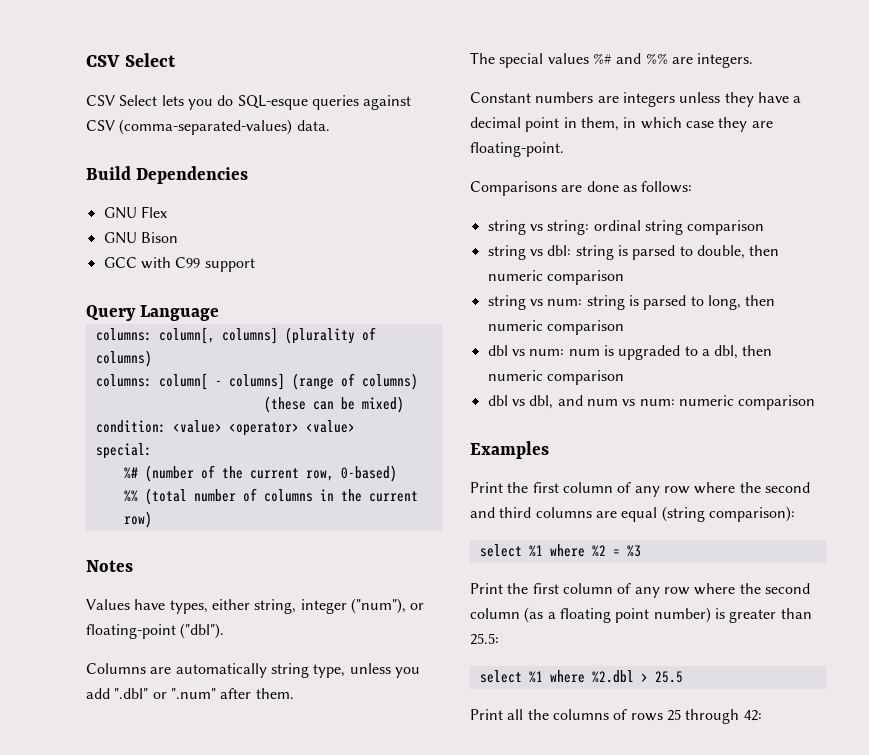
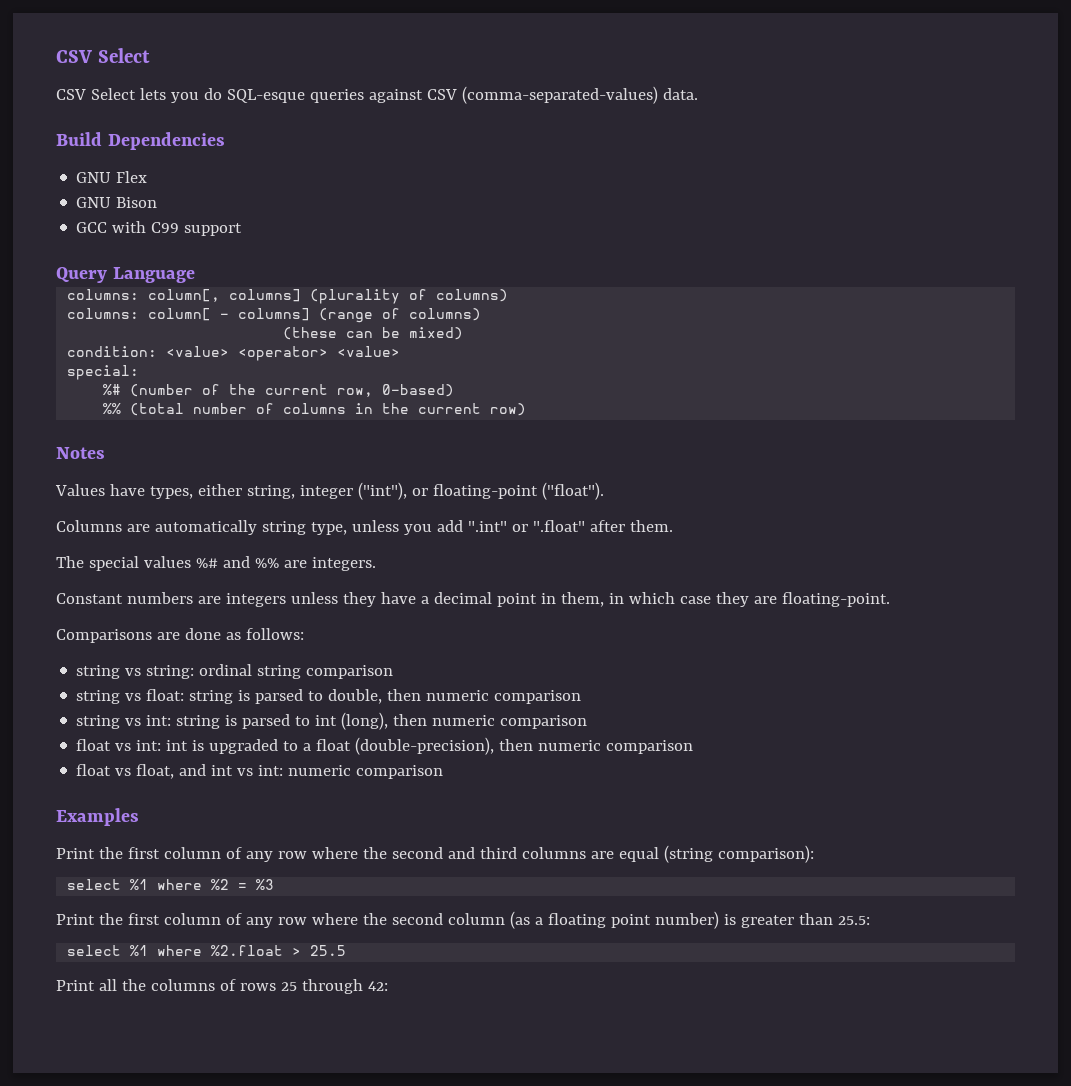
[350,598,406,614] ("num"), -> [357,482,407,500] ("int"),
[180,623,225,639] ("dbl"). -> [541,482,604,500] ("float").
[114,688,216,699] ".dbl" or ".num" -> [467,520,585,532] ".int" or ".float"
[547,245,572,256] dbl: -> [146,689,185,701] float:
[547,295,776,310] [487,320,624,335] [487,345,600,356] num: string is parsed to long, then numeric comparison // dbl vs num: num -> [146,712,588,730] [76,739,189,751] int: string is parsed to int (long), then numeric comparison // float vs int: int
[714,345,773,359] [487,370,624,385] [487,395,675,409] dbl, then numeric comparison // dbl vs dbl, and num vs num: -> [316,737,694,755] [76,764,284,779] float (double-precision), then numeric comparison // float vs float, and int vs int:
[591,670,634,683] %2.dbl -> [211,945,284,956] %2.float

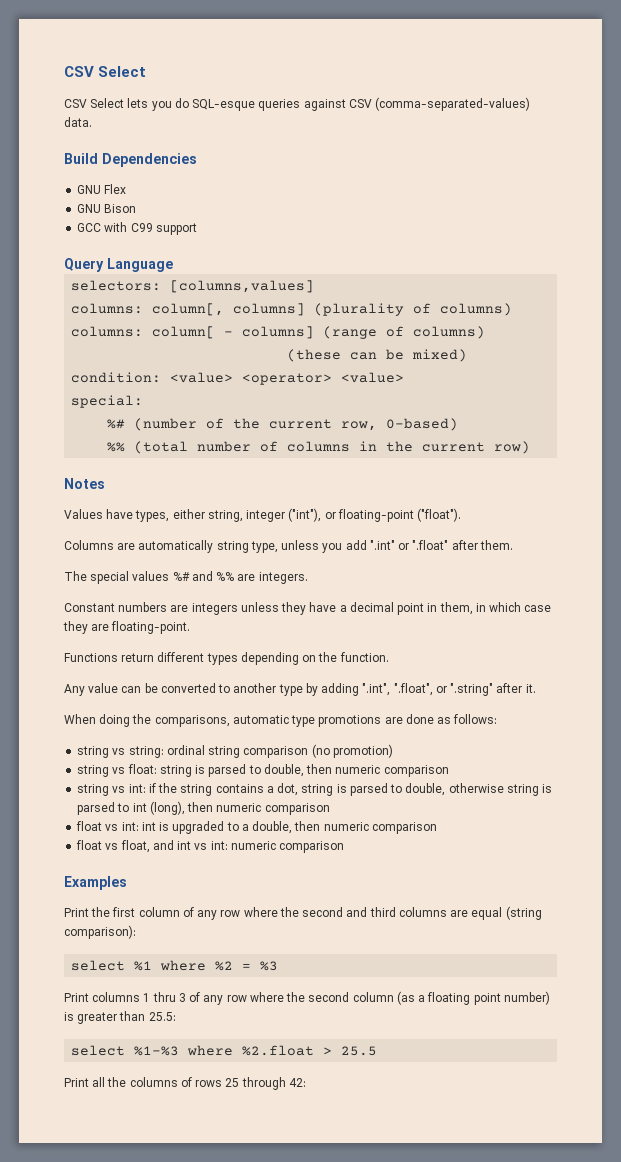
(195, 275) none -> [71,280,315,293] // selectors: [columns,values]
[56,629,152,643] Comparisons -> [64,652,389,665] [64,683,536,696] [64,714,382,727] Functions return different types depending on the function. // Any value can be converted to another type by adding ".int", ".float", or ".string" after it. // When doing the comparisons, automatic type promotions
(394, 672) none -> [311,744,393,758] (no promotion)
(172, 720) none -> [148,783,504,796] if the string contains a dot, string is parsed to double, otherwise
[316,737,495,755] float (double-precision), -> [252,821,293,834] double,
[98,913,221,925] the first column -> [92,992,186,1002] columns 1 thru 3
[130,945,149,956] %1 -> [134,1046,180,1056] %1-%3

